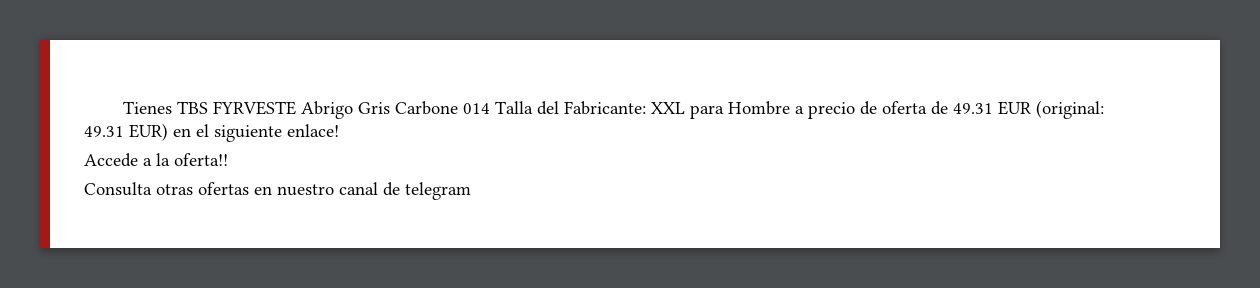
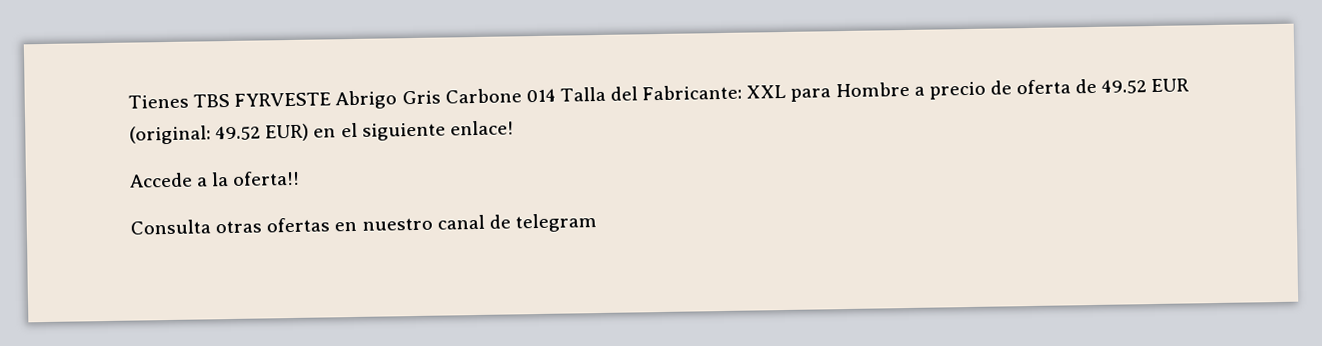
[952,103,993,114] 49.31 -> [1101,79,1148,94] 49.52
[84,126,124,137] 49.31 -> [215,125,262,141] 49.52

